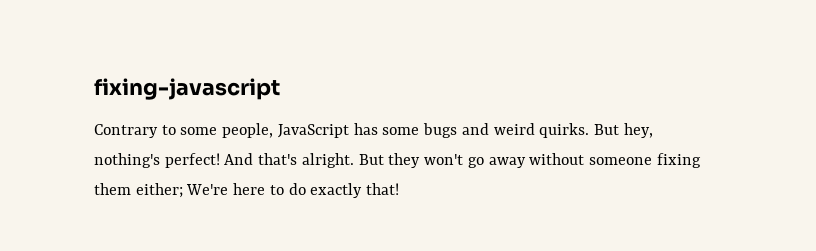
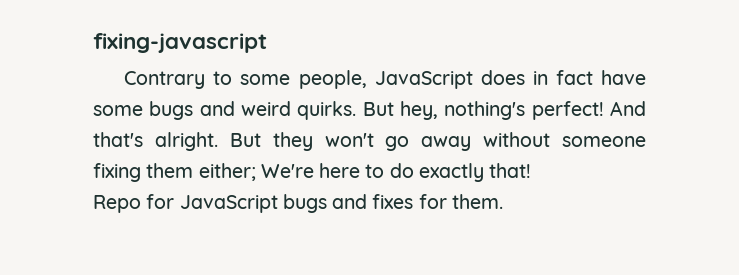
[353,123,378,135] has -> [480,70,646,85] does in fact have
(400, 189) none -> [93,194,503,213] // Repo for JavaScript bugs and fixes for them.

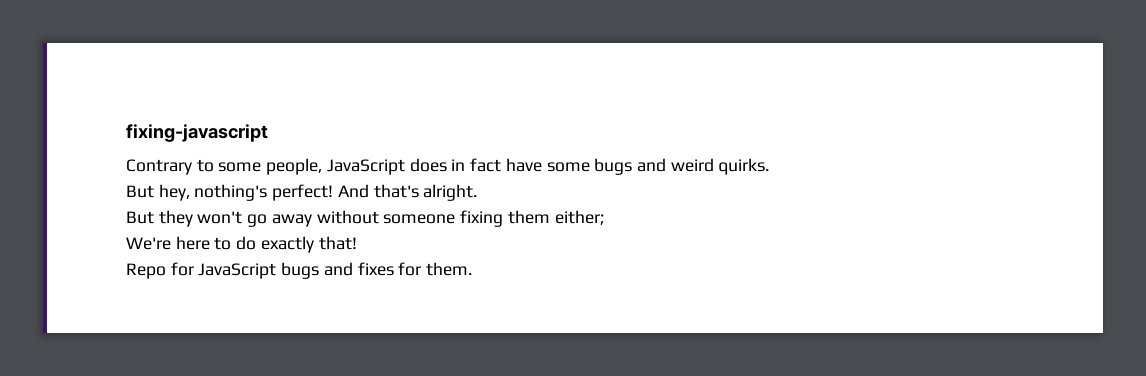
(357, 110) none -> (770, 166) //
(218, 141) none -> (478, 192) //
(256, 172) none -> (604, 217) //

